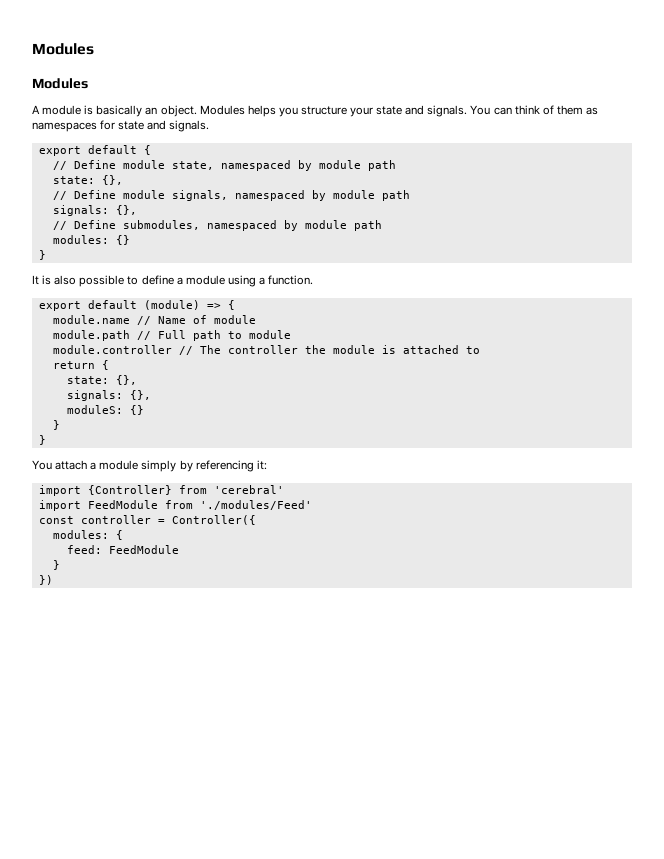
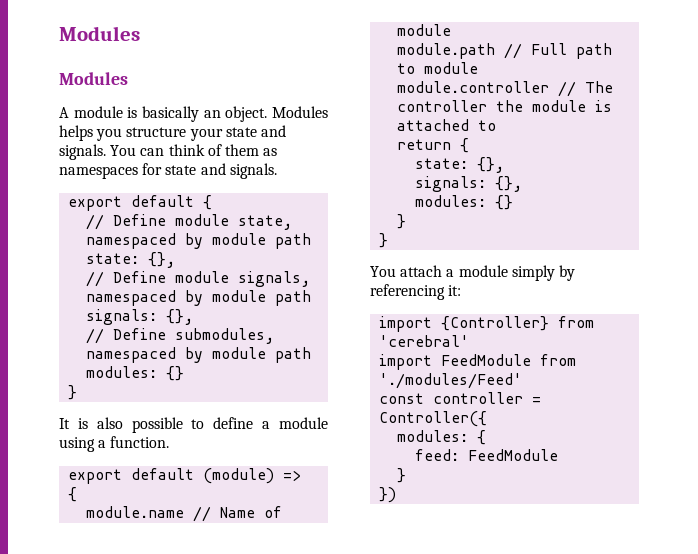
[66,405,123,414] moduleS: -> [415,195,487,207] modules:

